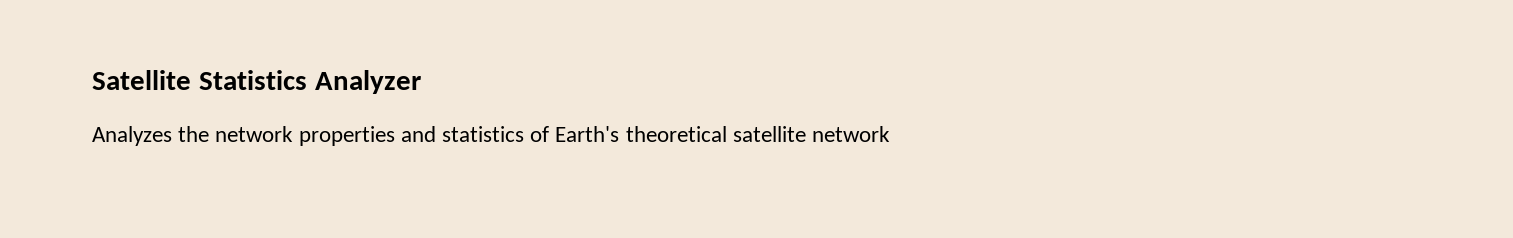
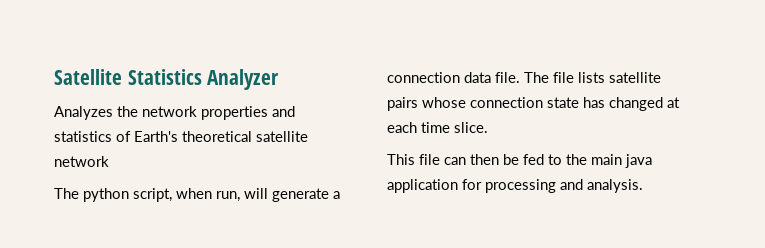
(891, 134) none -> [54,188,340,202] [387,72,661,83] [387,97,680,111] [387,122,488,133] [387,154,652,168] [387,179,643,193] // The python script, when run, will generate a connection data file. The file lists satellite pairs whose connection state has changed at each time slice. // This file can then be fed to the main java application for processing and analysis.

